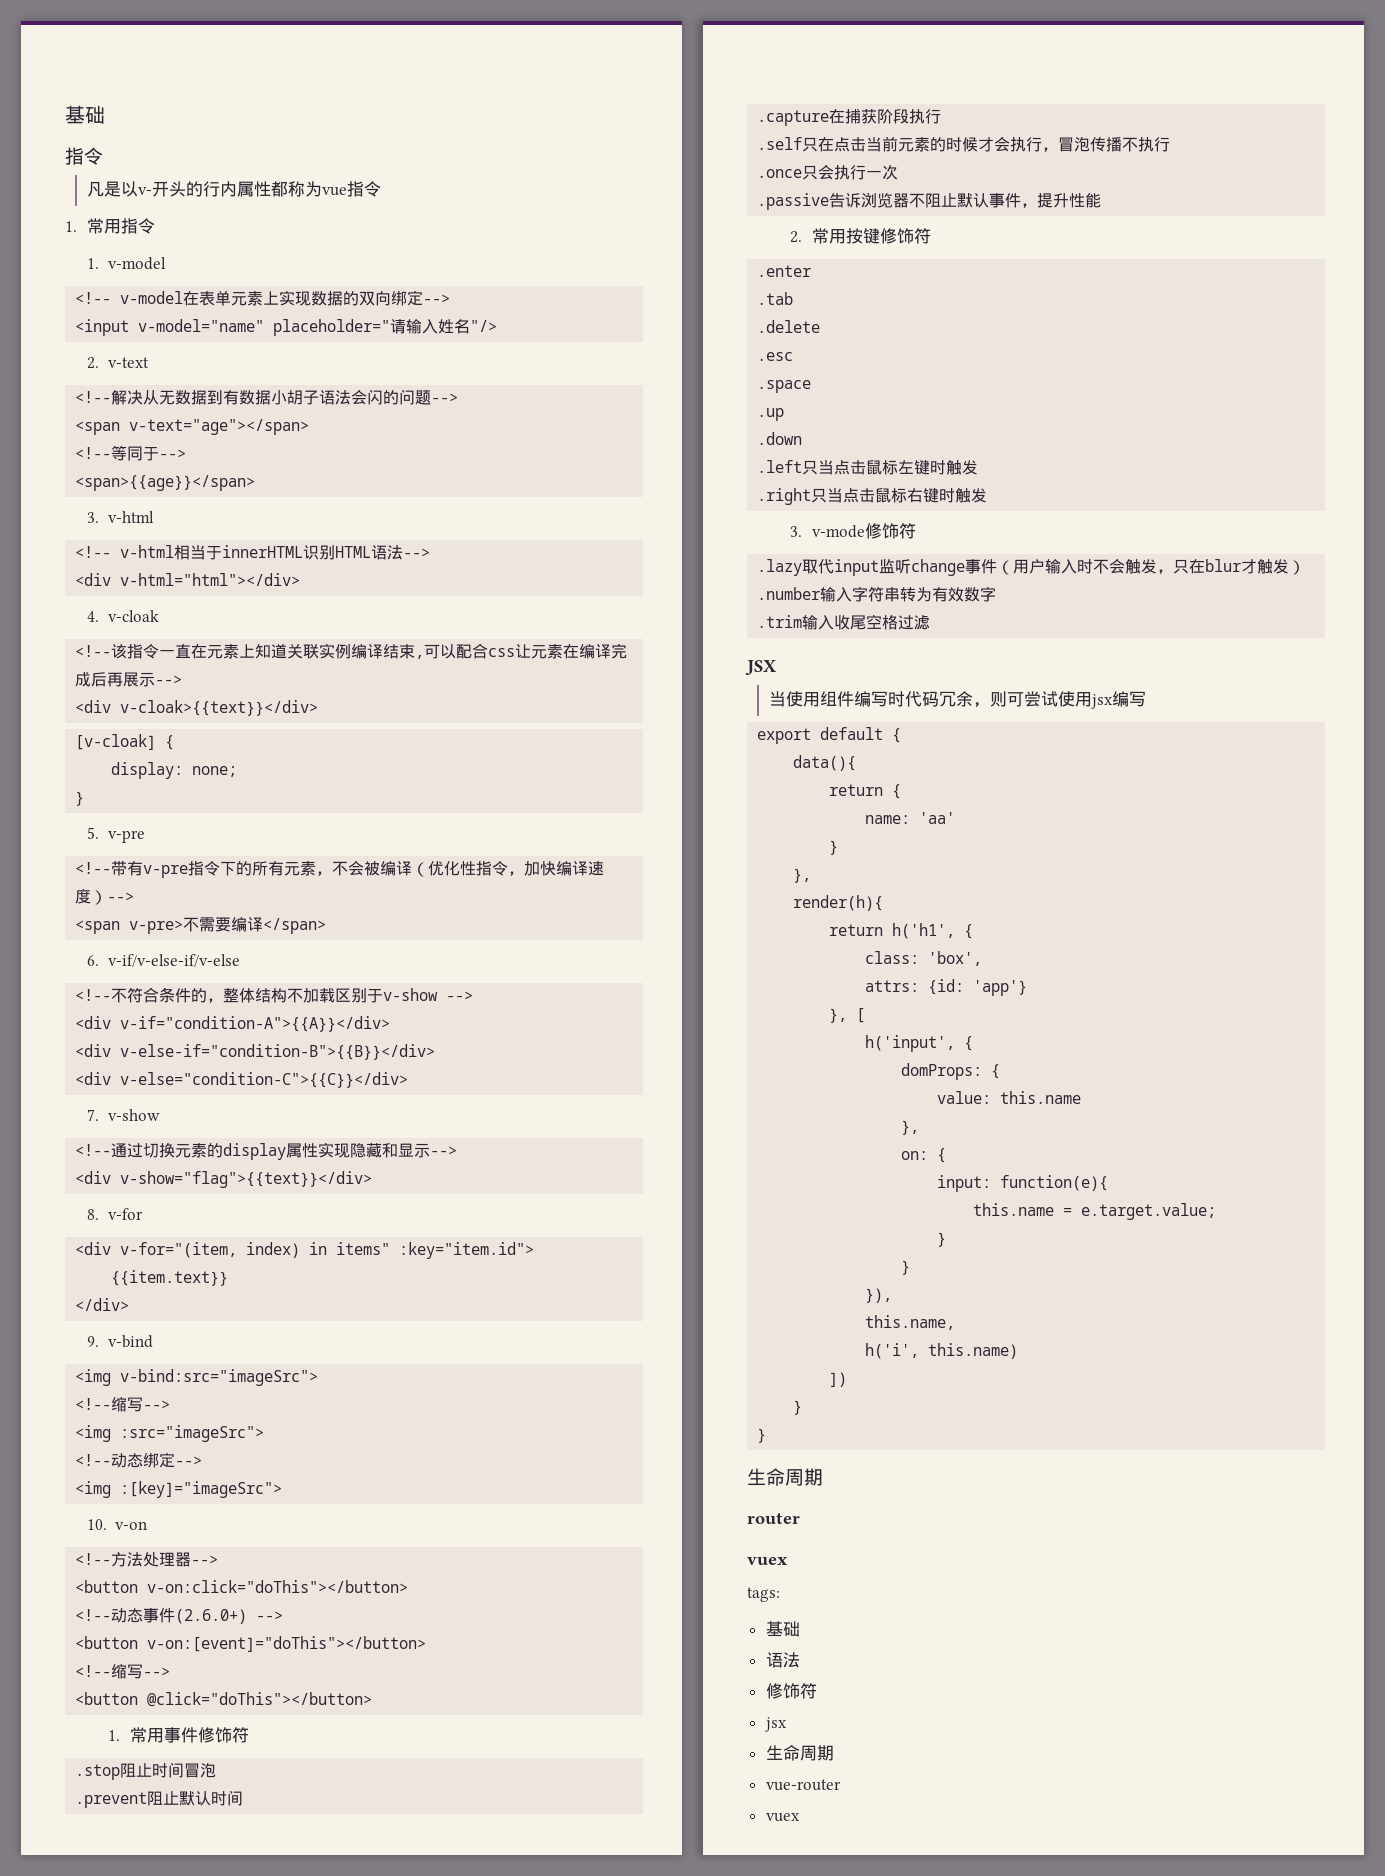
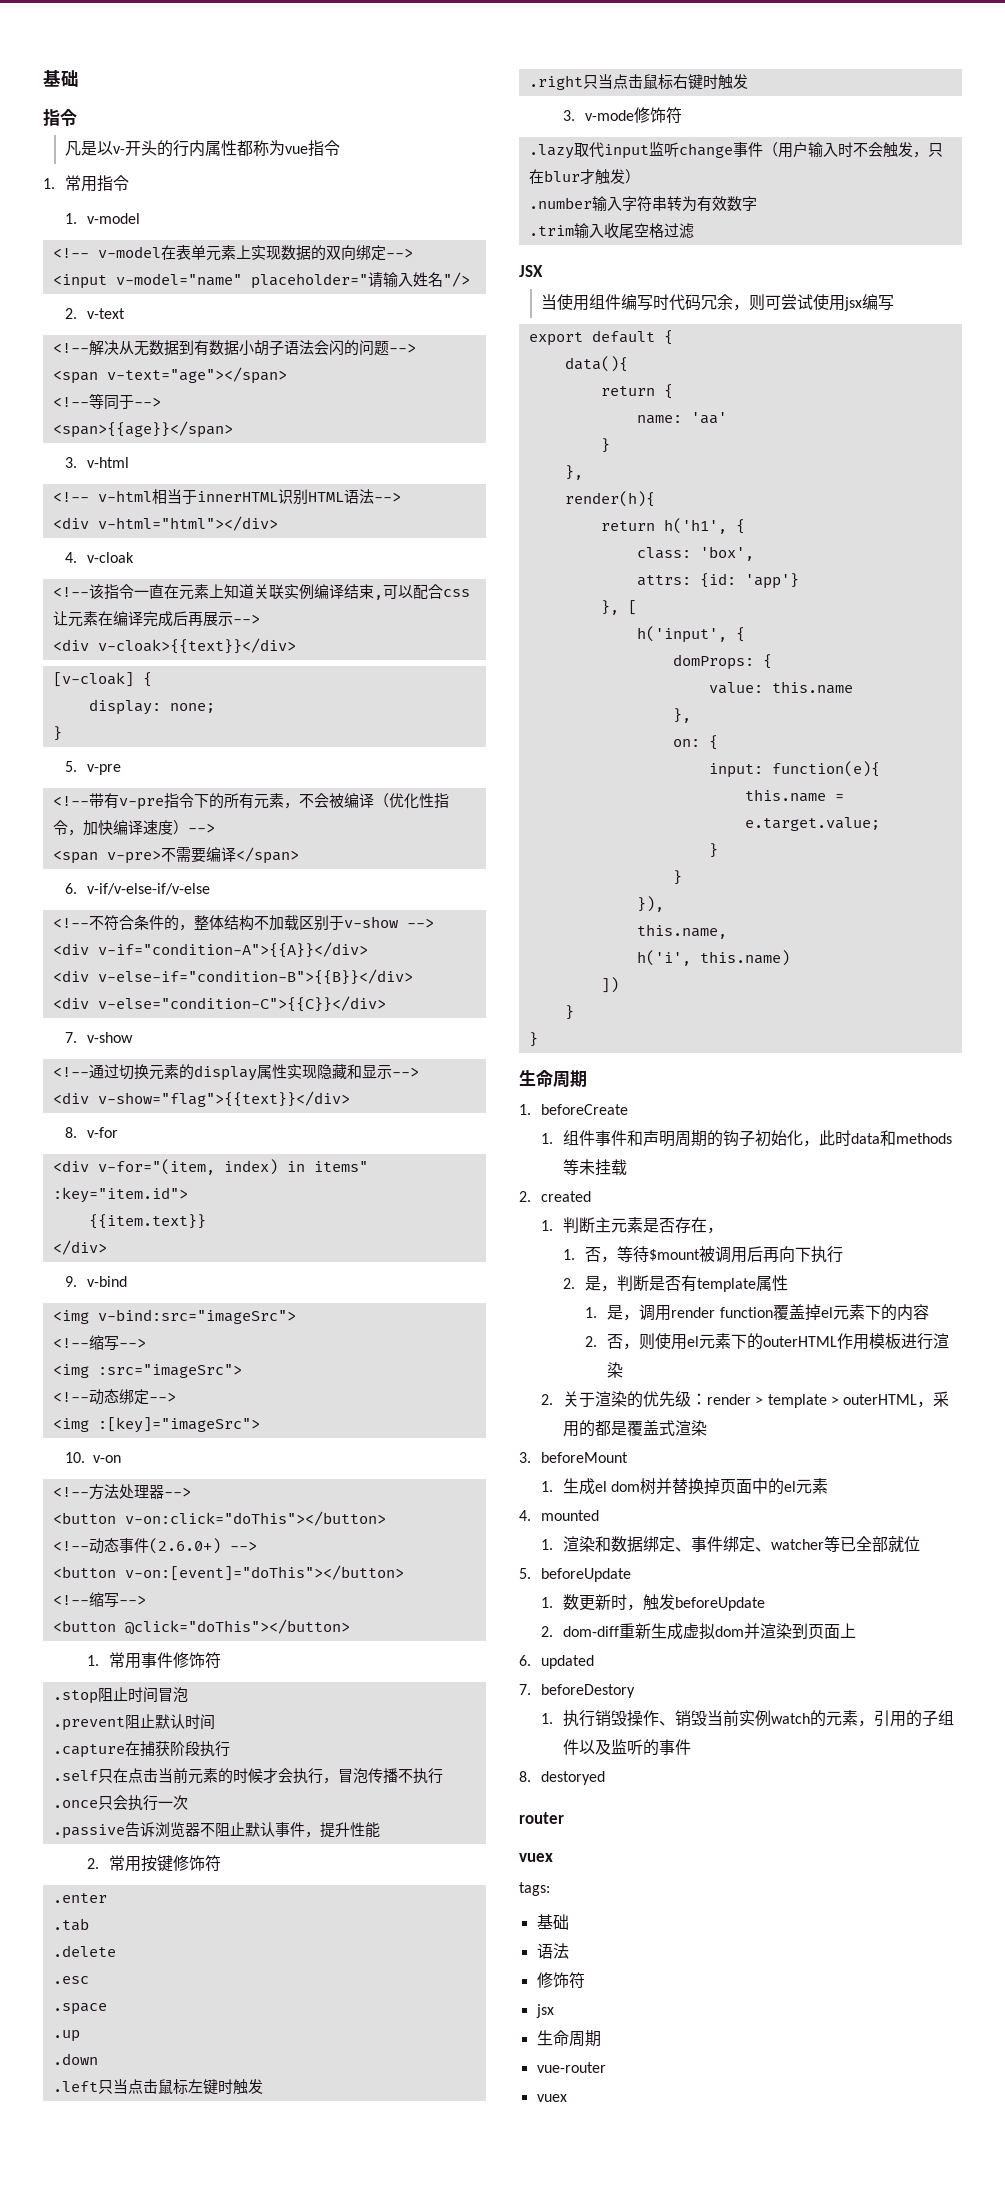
(823, 1477) none -> [519,1104,629,1115] [541,1130,953,1147] [563,1159,628,1176] [519,1191,592,1202] [541,1217,724,1234] [563,1246,844,1263] [563,1275,789,1292] [585,1304,929,1321] [585,1333,950,1350] [607,1362,624,1378] [541,1391,950,1408] [563,1420,708,1437] [519,1452,629,1463] [541,1478,829,1495] [519,1510,600,1521] [541,1536,921,1553] [519,1568,632,1582] [541,1594,766,1611] [541,1623,857,1640] [519,1655,595,1669] [519,1684,636,1698] [541,1710,955,1727] [563,1739,692,1756] [519,1771,606,1785] // 1. beforeCreate // 1.组件事件和声明周期的钩子初始化，此时data和methods等未挂载 // 2. created // 1.判断主元素是否存在， // 1.否，等待$mount被调用后再向下执行 // 2.是，判断是否有template属性 // 1.是，调用render function覆盖掉el元素下的内容 // 2.否，则使用el元素下的outerHTML作用模板进行渲染 // 2.关于渲染的优先级：render > template > outerHTML，采用的都是覆盖式渲染 // 3. beforeMount // 1.生成el dom树并替换掉页面中的el元素 // 4. mounted // 1.渲染和数据绑定、事件绑定、watcher等已全部就位 // 5. beforeUpdate // 1.数更新时，触发beforeUpdate // 2. dom-diff重新生成虚拟dom并渲染到页面上 // 6. updated // 7. beforeDestory // 1.执行销毁操作、销毁当前实例watch的元素，引用的子组件以及监听的事件 // 8. destoryed

